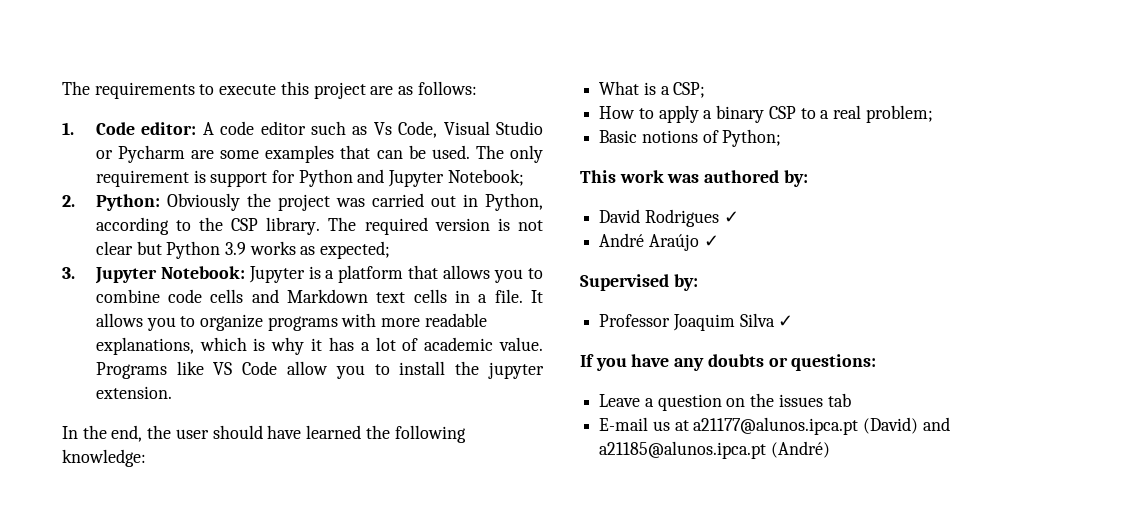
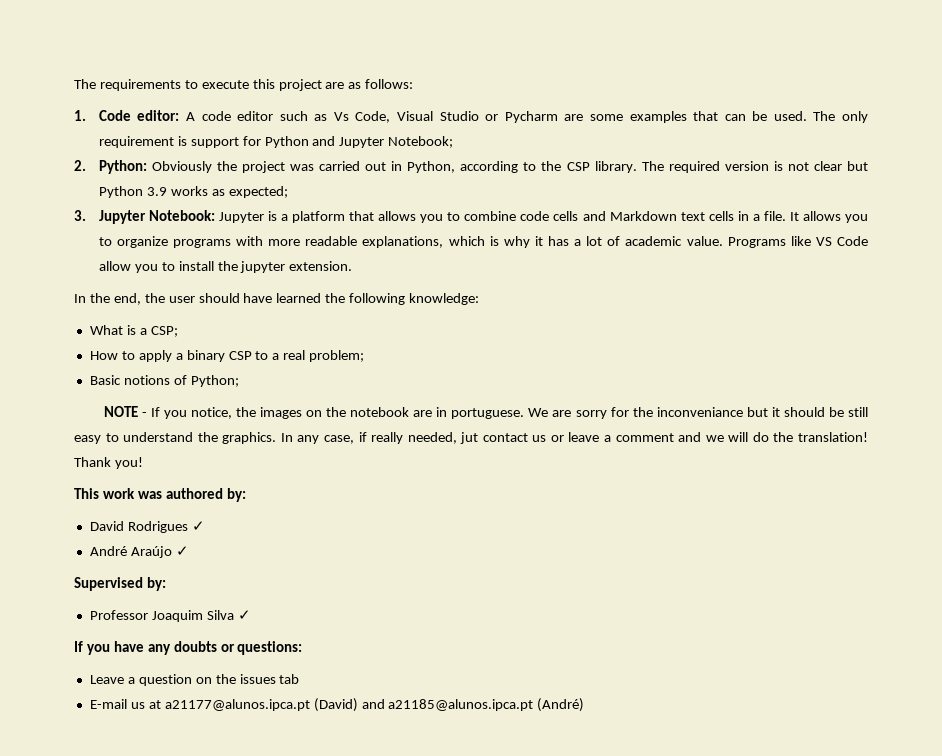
(782, 138) none -> [103,406,868,419] [74,432,869,444] [74,457,143,469] // NOTE - If you notice, the images on the notebook are in portuguese. We are sorry for the inconveniance but it should be still easy to understand the graphics. In any case, if really needed, jut contact us or leave a comment and we will do the translation! Thank you!

